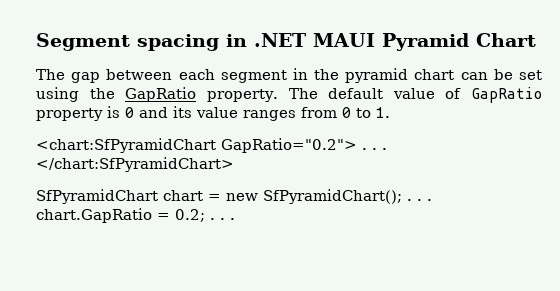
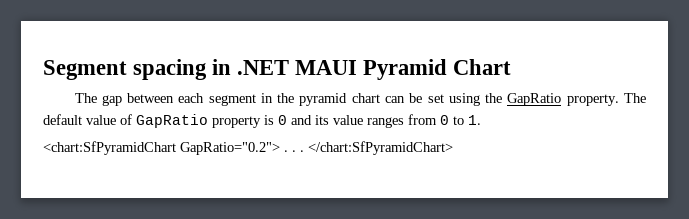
[36,189,432,204] [36,208,235,223] // SfPyramidChart chart = new SfPyramidChart(); . . . chart.GapRatio = 0.2; . . . -> (453, 148) none

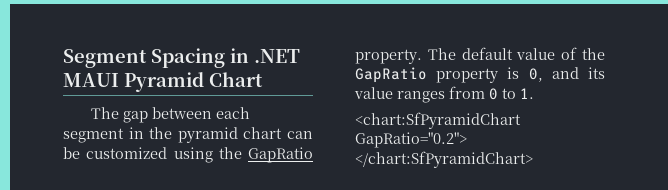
[133,59,208,80] spacing -> [151,48,225,68] Spacing
[427,94,444,103] set -> [86,147,168,159] customized
(132, 119) none -> [582,48,605,60] the
[278,115,287,125] 0 -> [528,68,543,82] 0,
[284,150,304,152] . . . -> (467, 140) none

